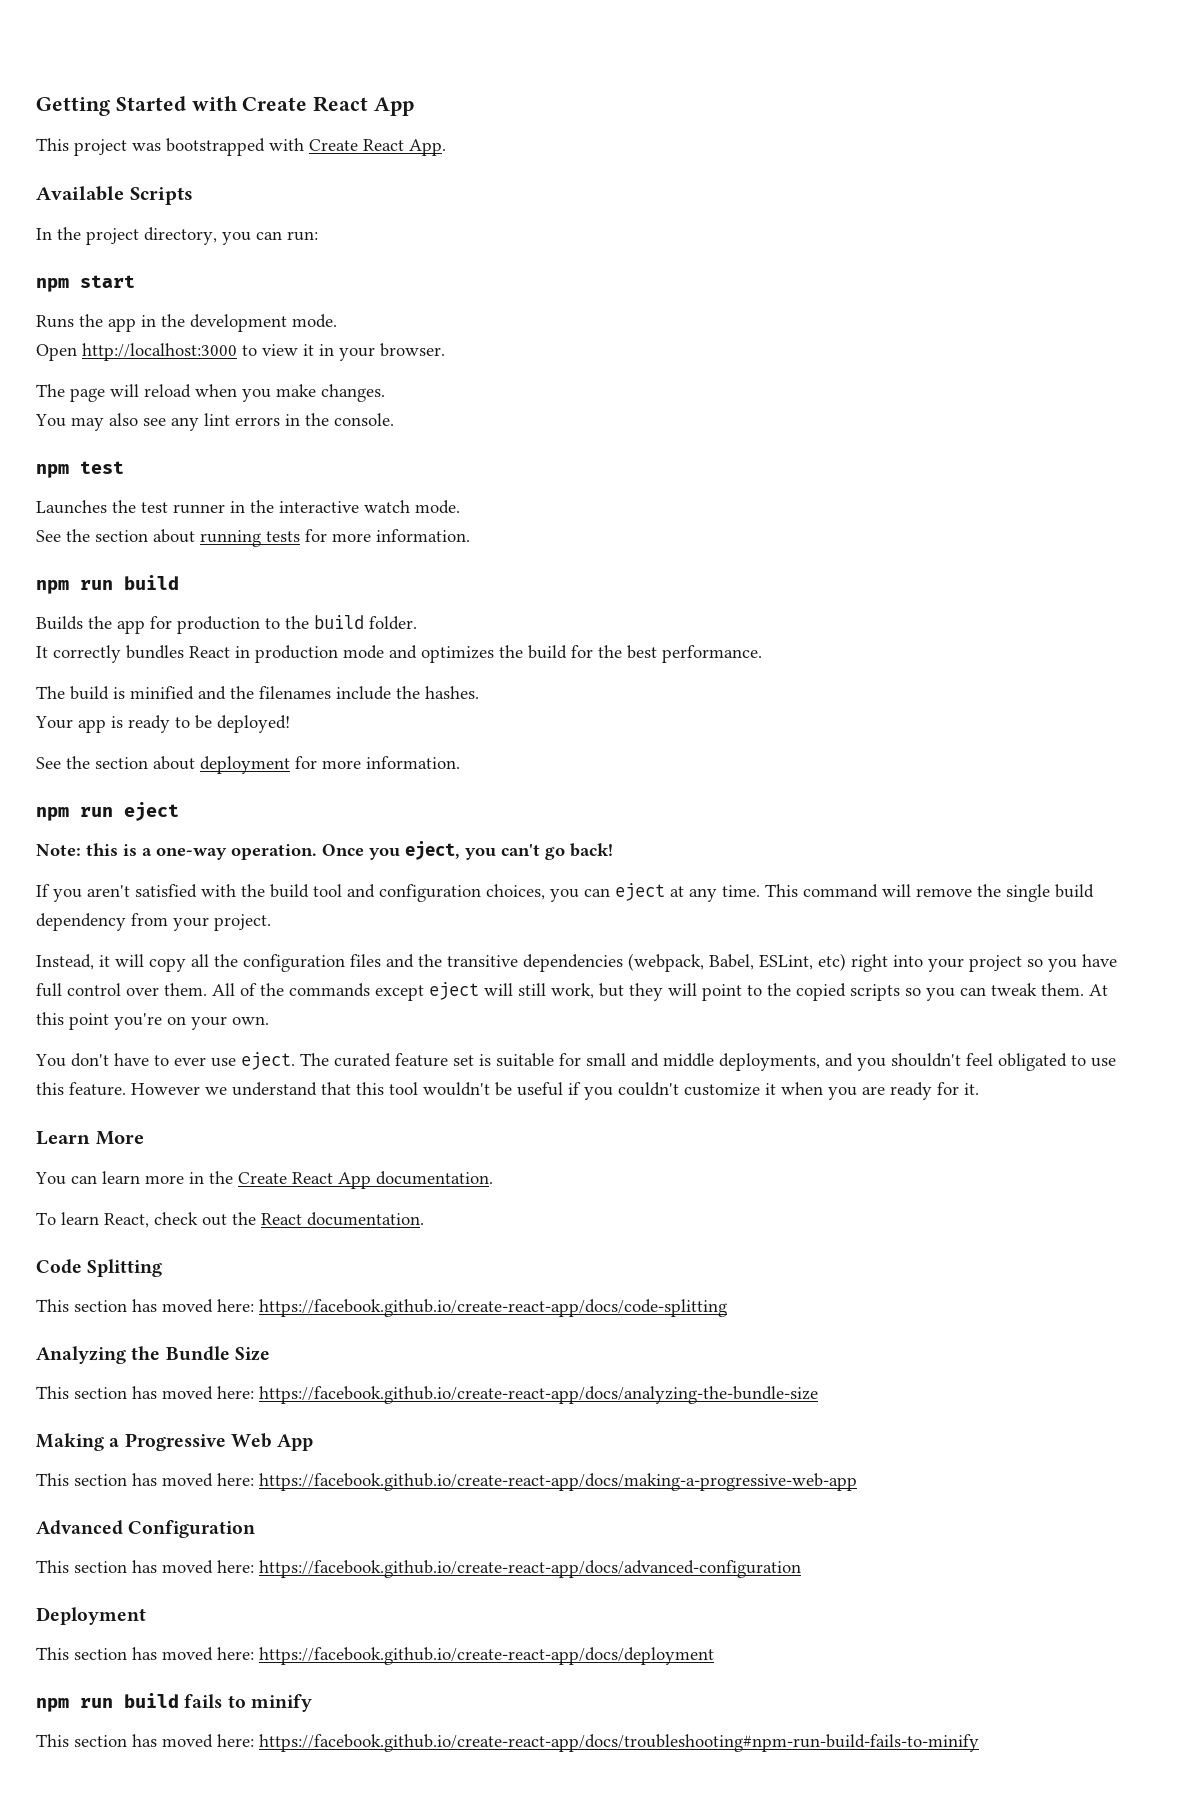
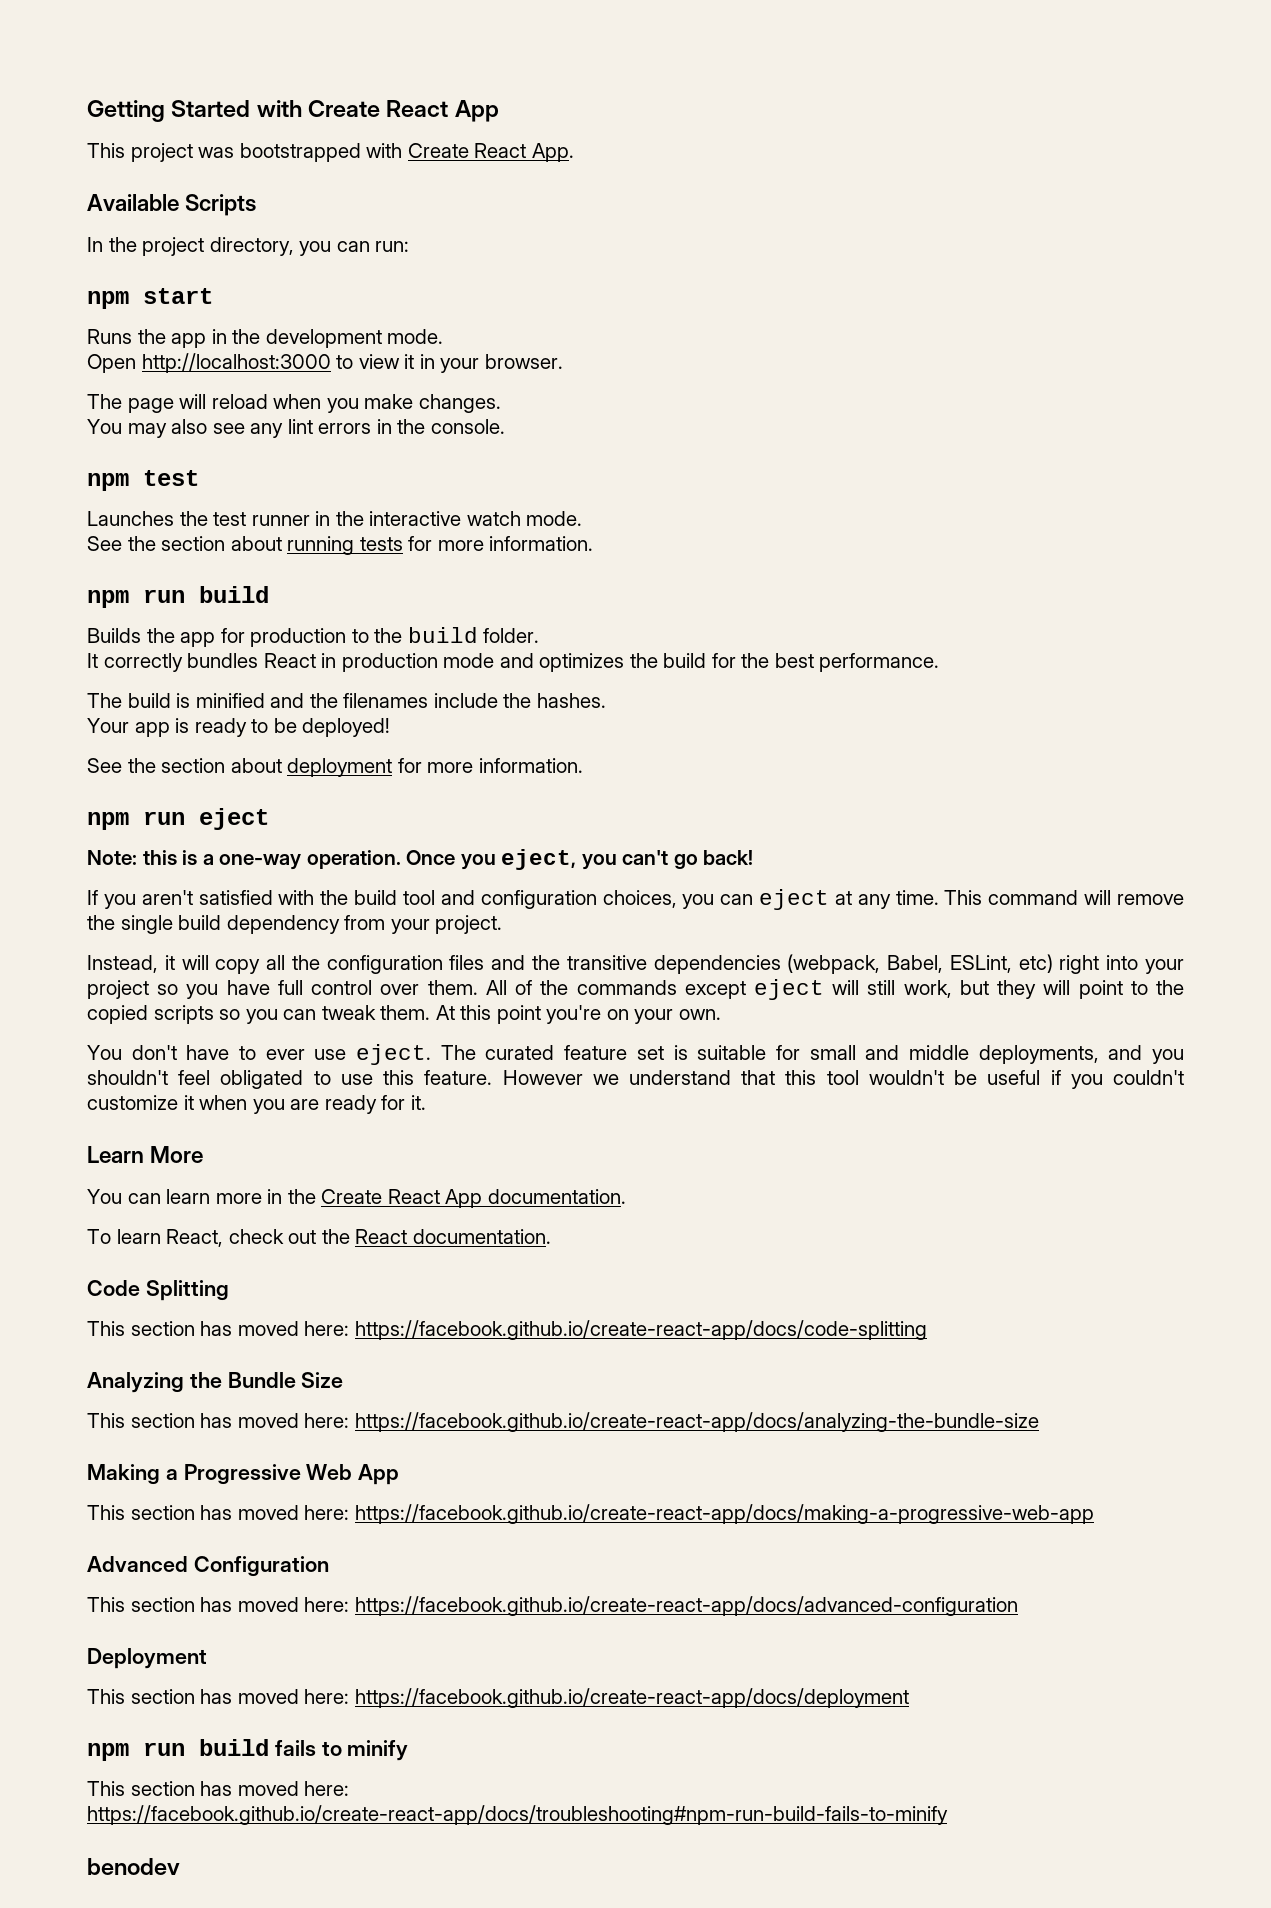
(979, 1743) none -> [87,1858,180,1875] // benodev

